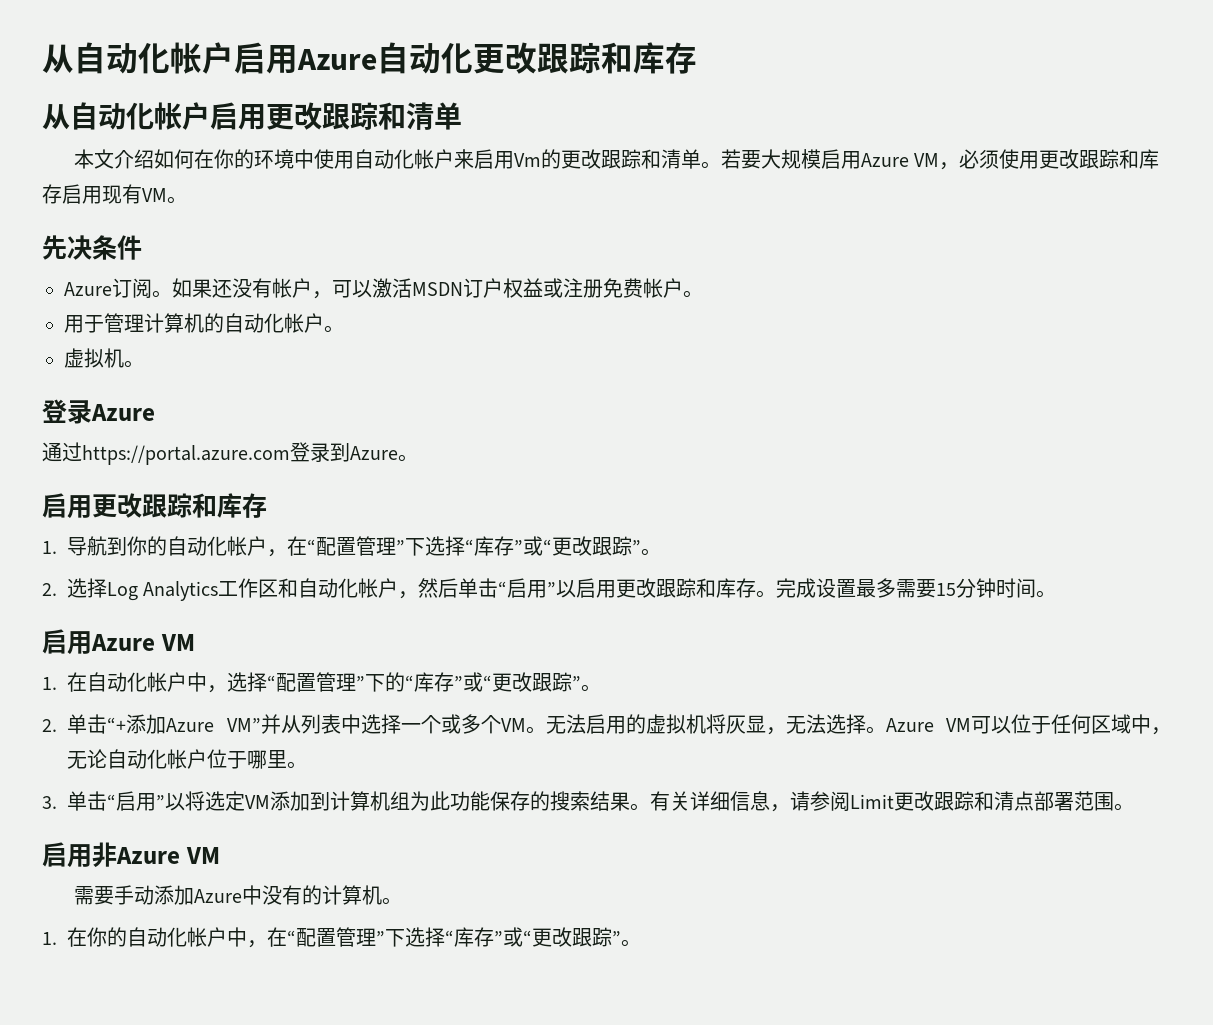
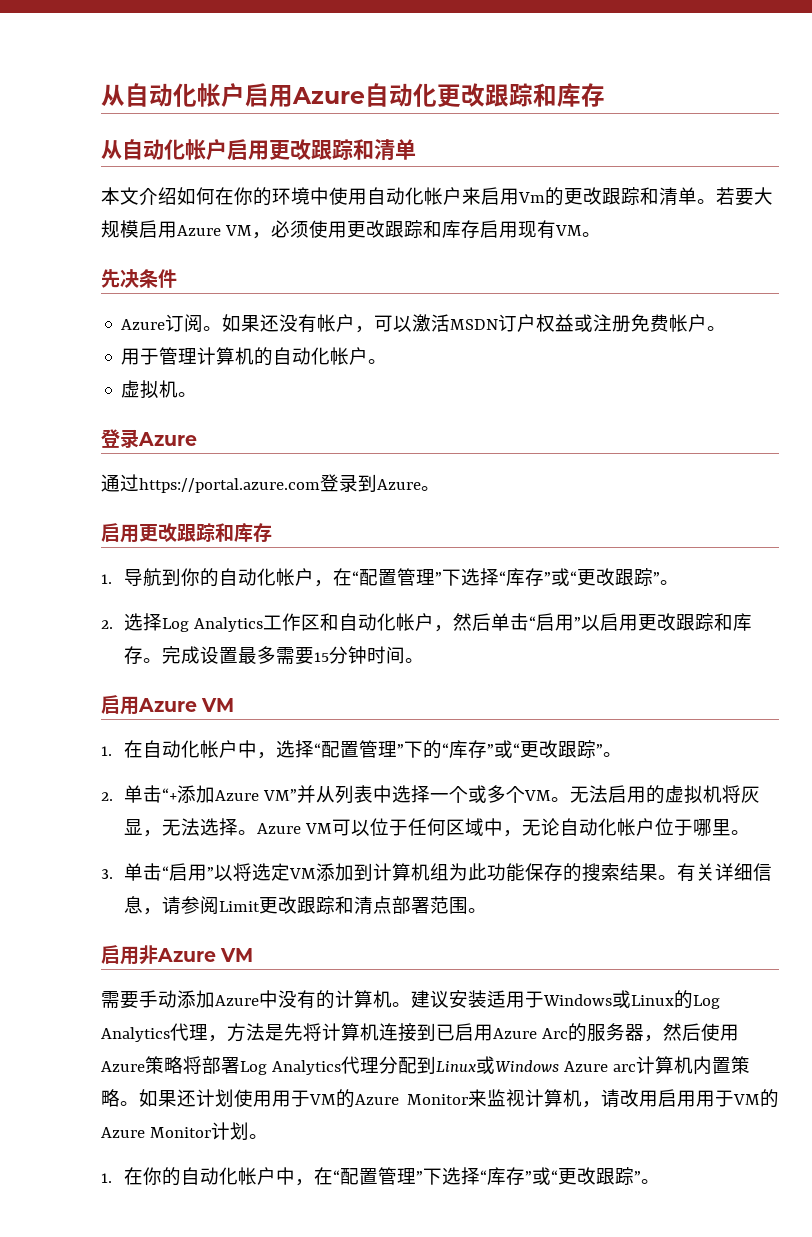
(402, 901) none -> [411,990,720,1009] [101,1023,739,1042] [101,1056,750,1075] [101,1089,779,1108] [101,1122,268,1140] 建议安装适用于Windows或Linux的Log Analytics代理，方法是先将计算机连接到已启用Azure Arc的服务器，然后使用Azure策略将部署Log Analytics代理分配到Linux或Windows Azure arc计算机内置策略。如果还计划使用用于VM的Azure Monitor来监视计算机，请改用启用用于VM的Azure Monitor计划。

